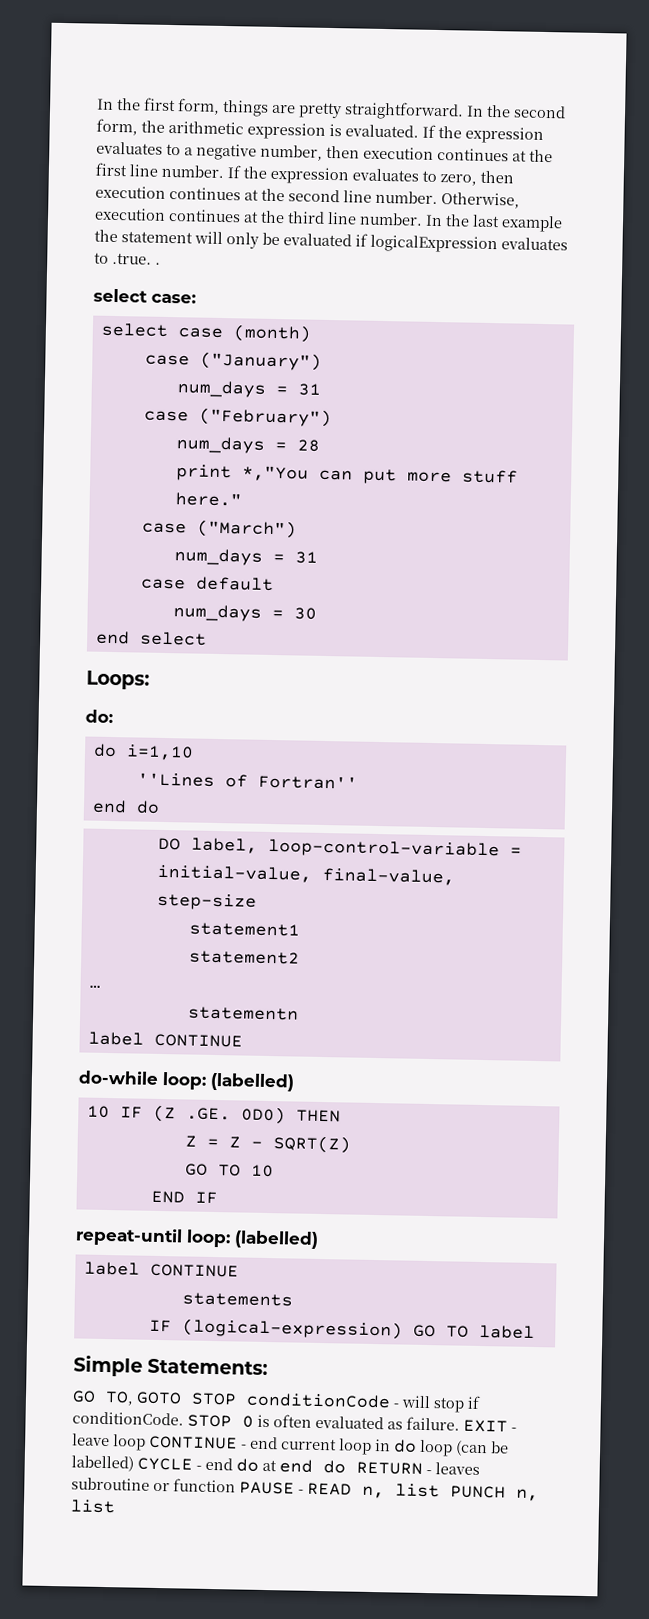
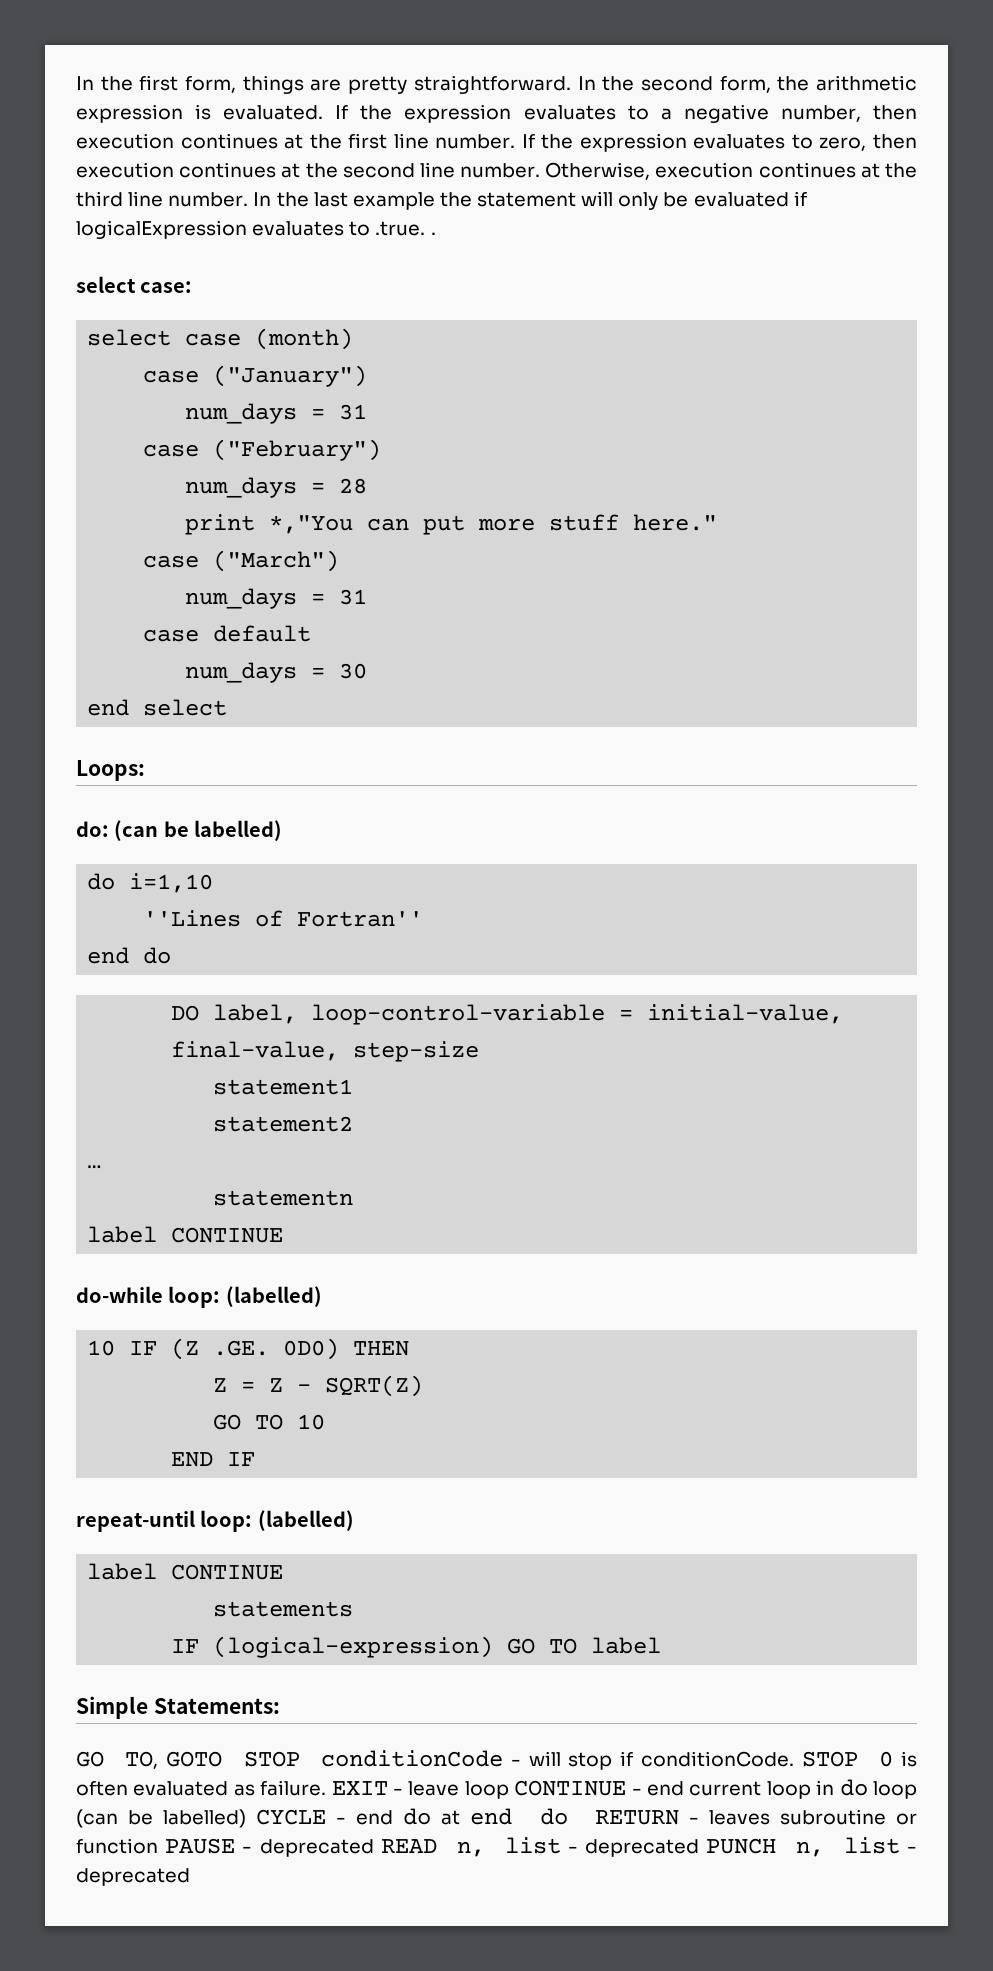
(113, 716) none -> [114,820,283,841] (can be labelled)
(304, 1491) none -> [259,1839,374,1857] deprecated
(440, 1490) none -> [567,1839,699,1857] - deprecated
(116, 1506) none -> [907,1846,917,1853] [76,1868,190,1886] - deprecated

